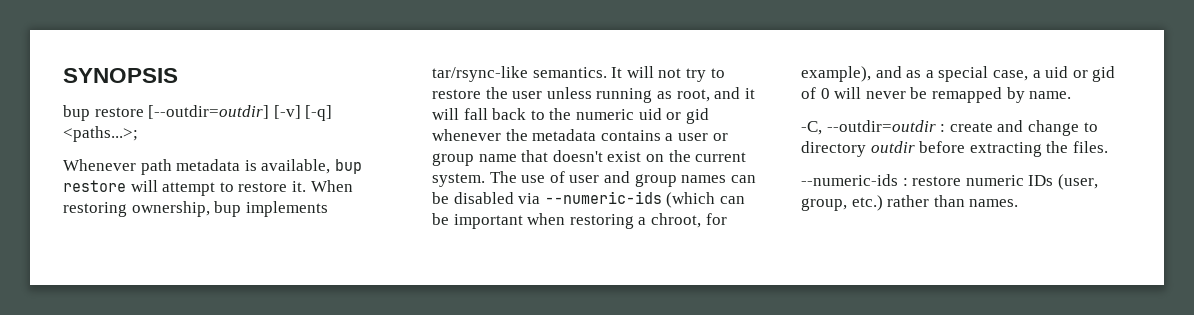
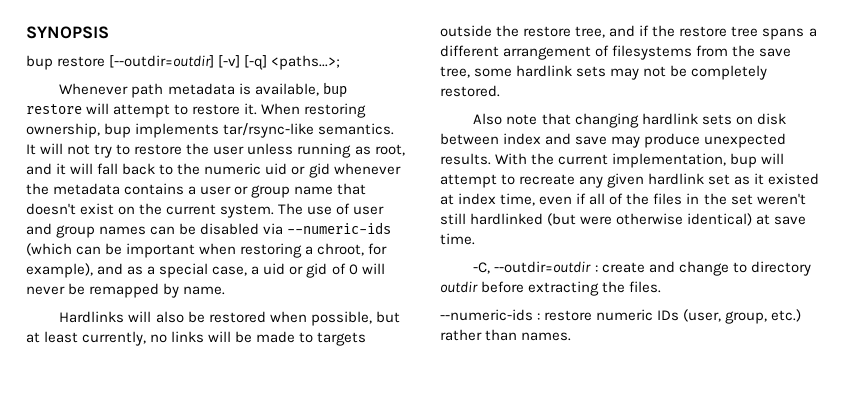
(1072, 95) none -> [59,311,400,326] [26,331,367,346] [440,25,817,40] [440,45,792,60] [440,65,768,80] [440,85,500,97] [473,113,786,128] [440,133,787,148] [440,153,785,168] [440,173,820,188] [440,193,806,206] [440,213,807,226] [440,233,475,245] // Hardlinks will also be restored when possible, but at least currently, no links will be made to targets outside the restore tree, and if the restore tree spans a different arrangement of filesystems from the save tree, some hardlink sets may not be completely restored. // Also note that changing hardlink sets on disk between index and save may produce unexpected results. With the current implementation, bup will attempt to recreate any given hardlink set as it existed at index time, even if all of the files in the set weren't still hardlinked (but were otherwise identical) at save time.

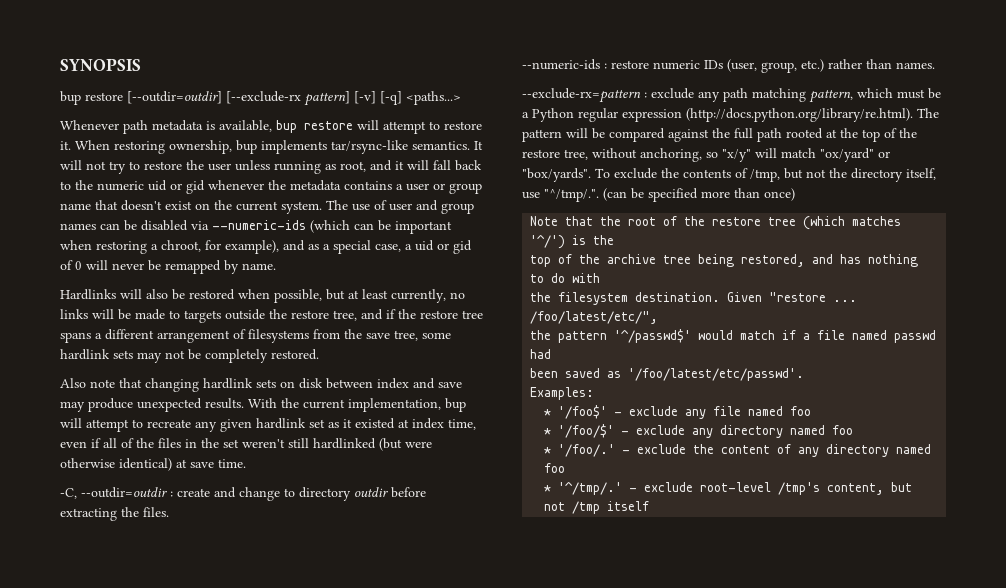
(215, 61) none -> [226,91,350,106] [--exclude-rx pattern]
[271,55,341,70] <paths...>; -> [406,91,461,105] <paths...>
(572, 336) none -> [522,88,941,103] [522,108,939,122] [522,128,917,142] [522,148,890,162] [522,168,936,182] [522,188,795,202] [530,216,902,230] [530,235,615,249] [530,254,919,267] [530,273,601,283] [530,292,858,305] [530,311,659,324] [530,329,937,343] [530,349,552,359] [530,368,805,381] [530,387,595,400] [544,405,812,419] [544,424,854,438] [544,444,932,457] [544,463,566,473] [544,482,913,495] [544,501,650,514] // --exclude-rx=pattern : exclude any path matching pattern, which must be a Python regular expression (http://docs.python.org/library/re.html). The pattern will be compared against the full path rooted at the top of the restore tree, without anchoring, so "x/y" will match "ox/yard" or "box/yards". To exclude the contents of /tmp, but not the directory itself, use "^/tmp/.". (can be specified more than once) // Note that the root of the restore tree (which matches '^/') is the // top of the archive tree being restored, and has nothing to do with // the filesystem destination. Given "restore ... /foo/latest/etc/", // the pattern '^/passwd$' would match if a file named passwd had // been saved as '/foo/latest/etc/passwd'. // Examples: // * '/foo$' - exclude any file named foo // * '/foo/$' - exclude any directory named foo // * '/foo/.' - exclude the content of any directory named foo // * '^/tmp/.' - exclude root-level /tmp's content, but not /tmp itself

